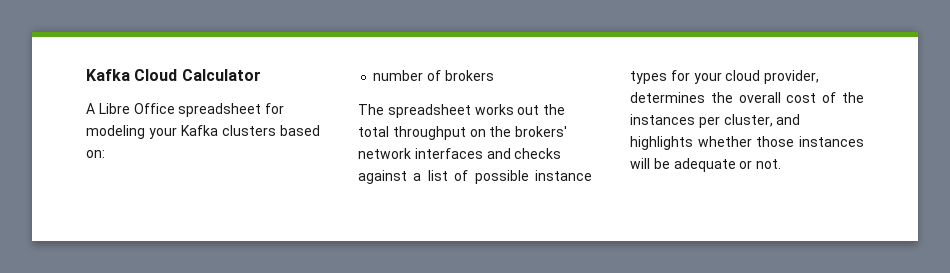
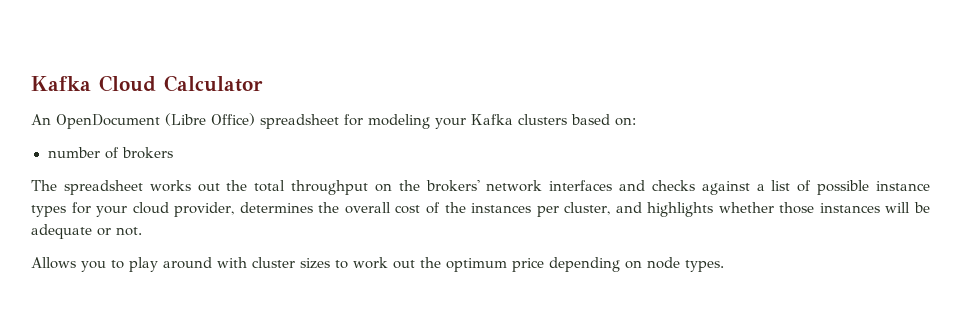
[86,103,175,114] A Libre Office -> [31,113,255,129] An OpenDocument (Libre Office)
(782, 164) none -> [31,257,724,272] // Allows you to play around with cluster sizes to work out the optimum price depending on node types.

